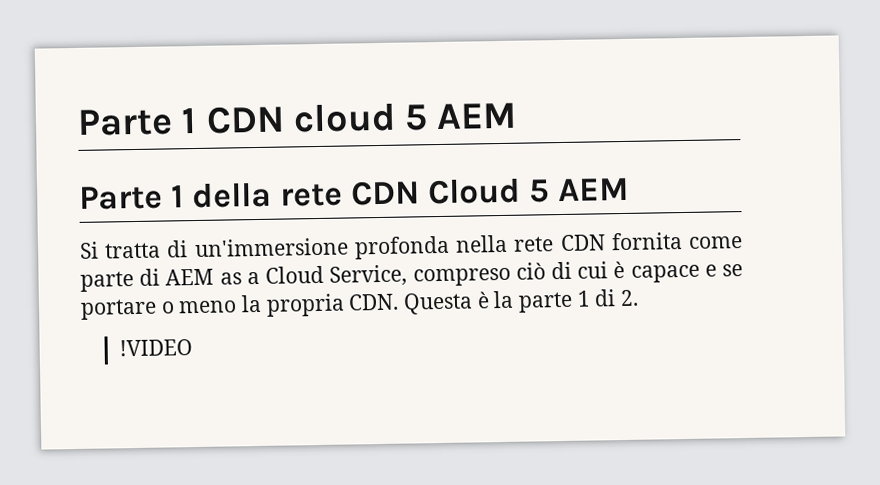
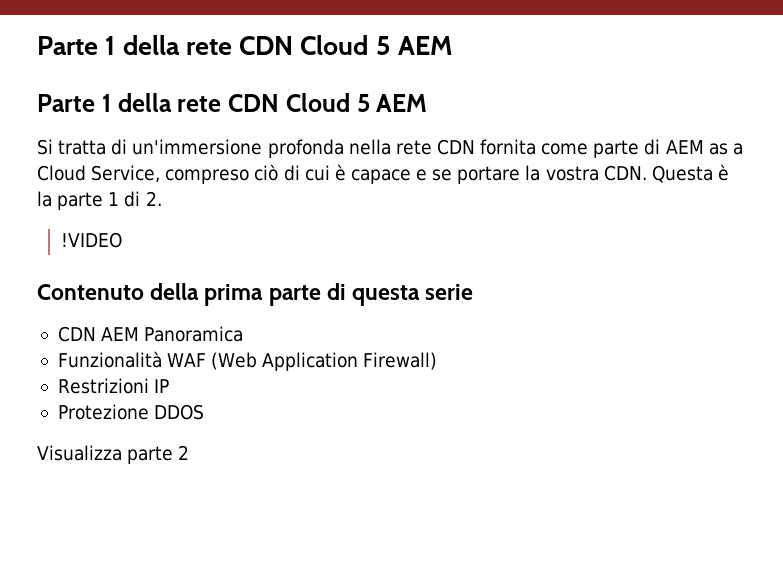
[77,102,396,136] Parte 1 CDN cloud -> [37,35,369,55] Parte 1 della rete CDN Cloud
[160,293,345,317] o meno la propria -> [525,165,599,181] la vostra
(193, 348) none -> [37,283,474,306] [57,326,244,342] [57,351,438,371] [57,378,170,394] [57,404,205,420] [37,445,190,464] // Contenuto della prima parte di questa serie // CDN AEM Panoramica // Funzionalità WAF (Web Application Firewall) // Restrizioni IP // Protezione DDOS // Visualizza parte 2

